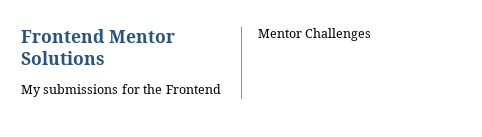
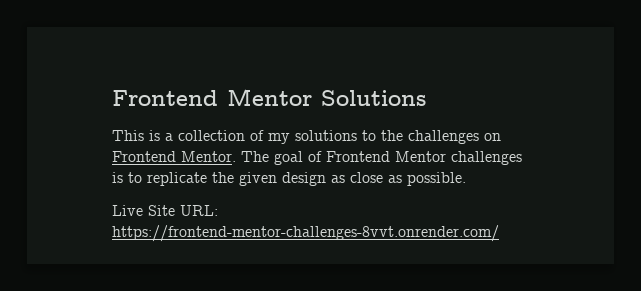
[21,84,221,97] [258,28,372,41] My submissions for the Frontend Mentor Challenges -> [112,130,501,144] [112,151,522,165] [112,172,466,186] [112,205,218,216] [112,225,499,242] This is a collection of my solutions to the challenges on Frontend Mentor. The goal of Frontend Mentor challenges is to replicate the given design as close as possible. // Live Site URL: https://frontend-mentor-challenges-8vvt.onrender.com/

